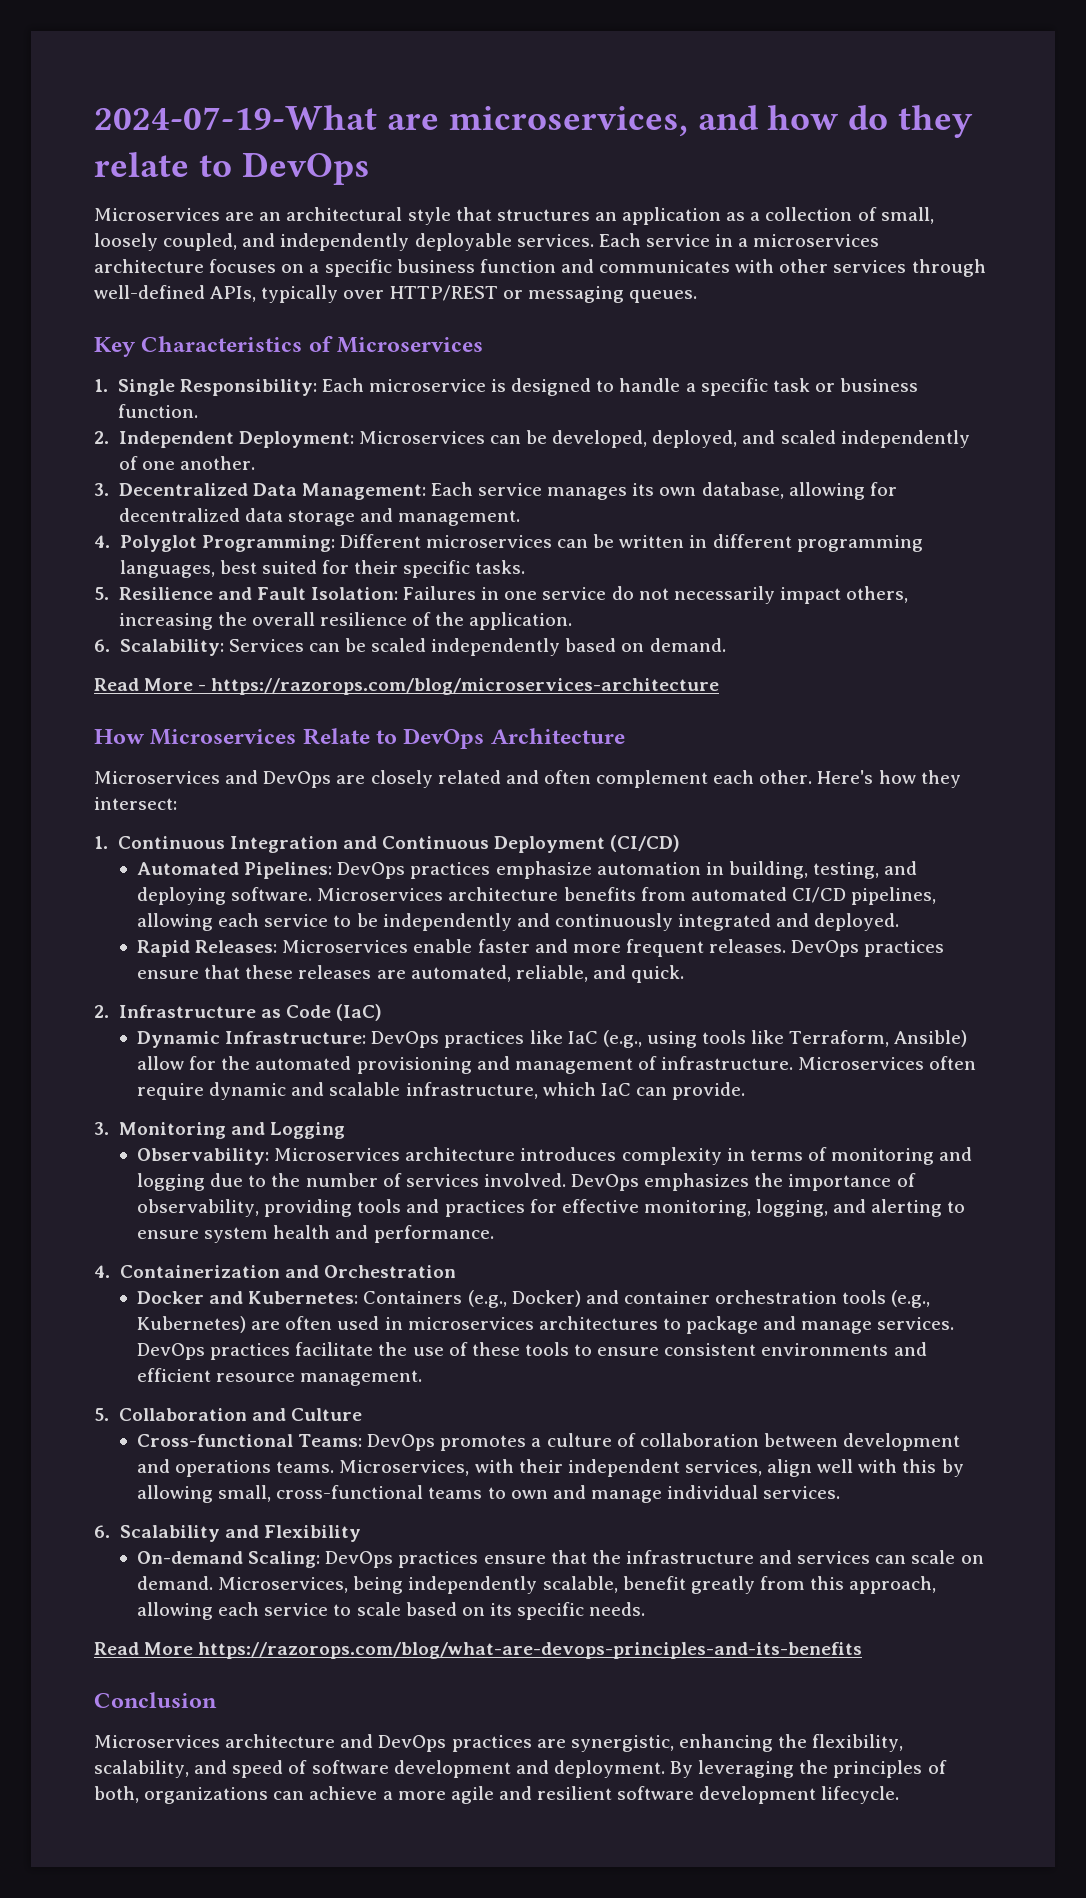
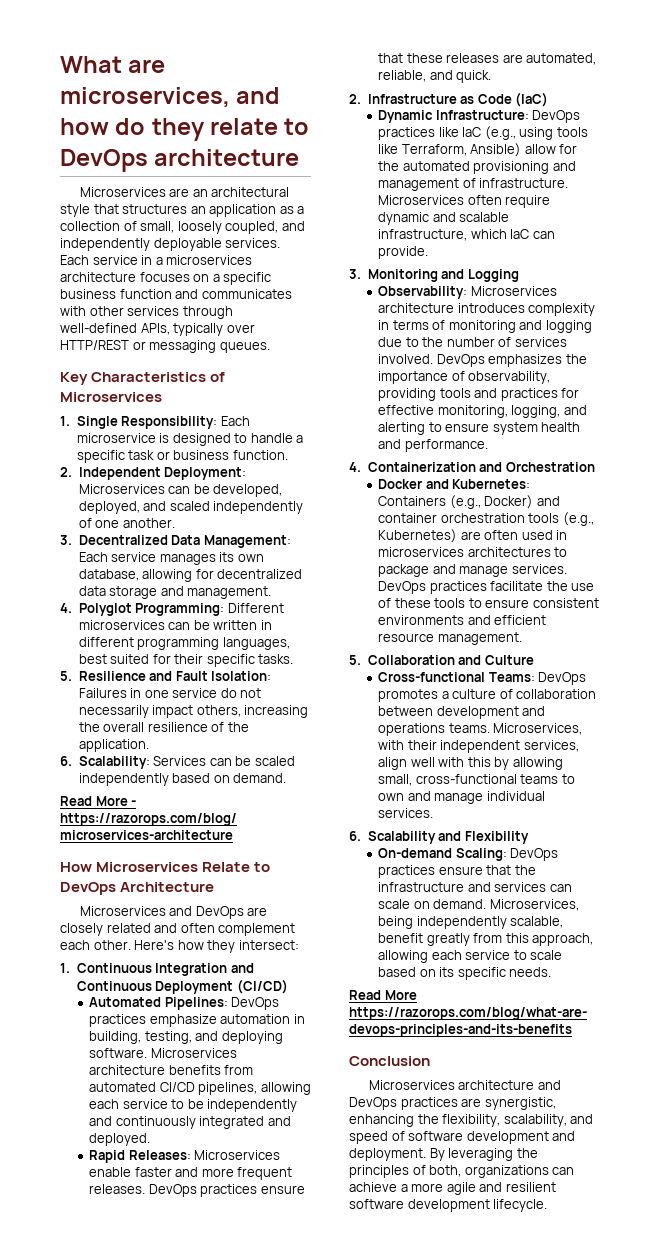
[94,105,377,130] 2024-07-19-What -> [60,56,122,73] What
(370, 168) none -> [154,149,300,166] architecture

